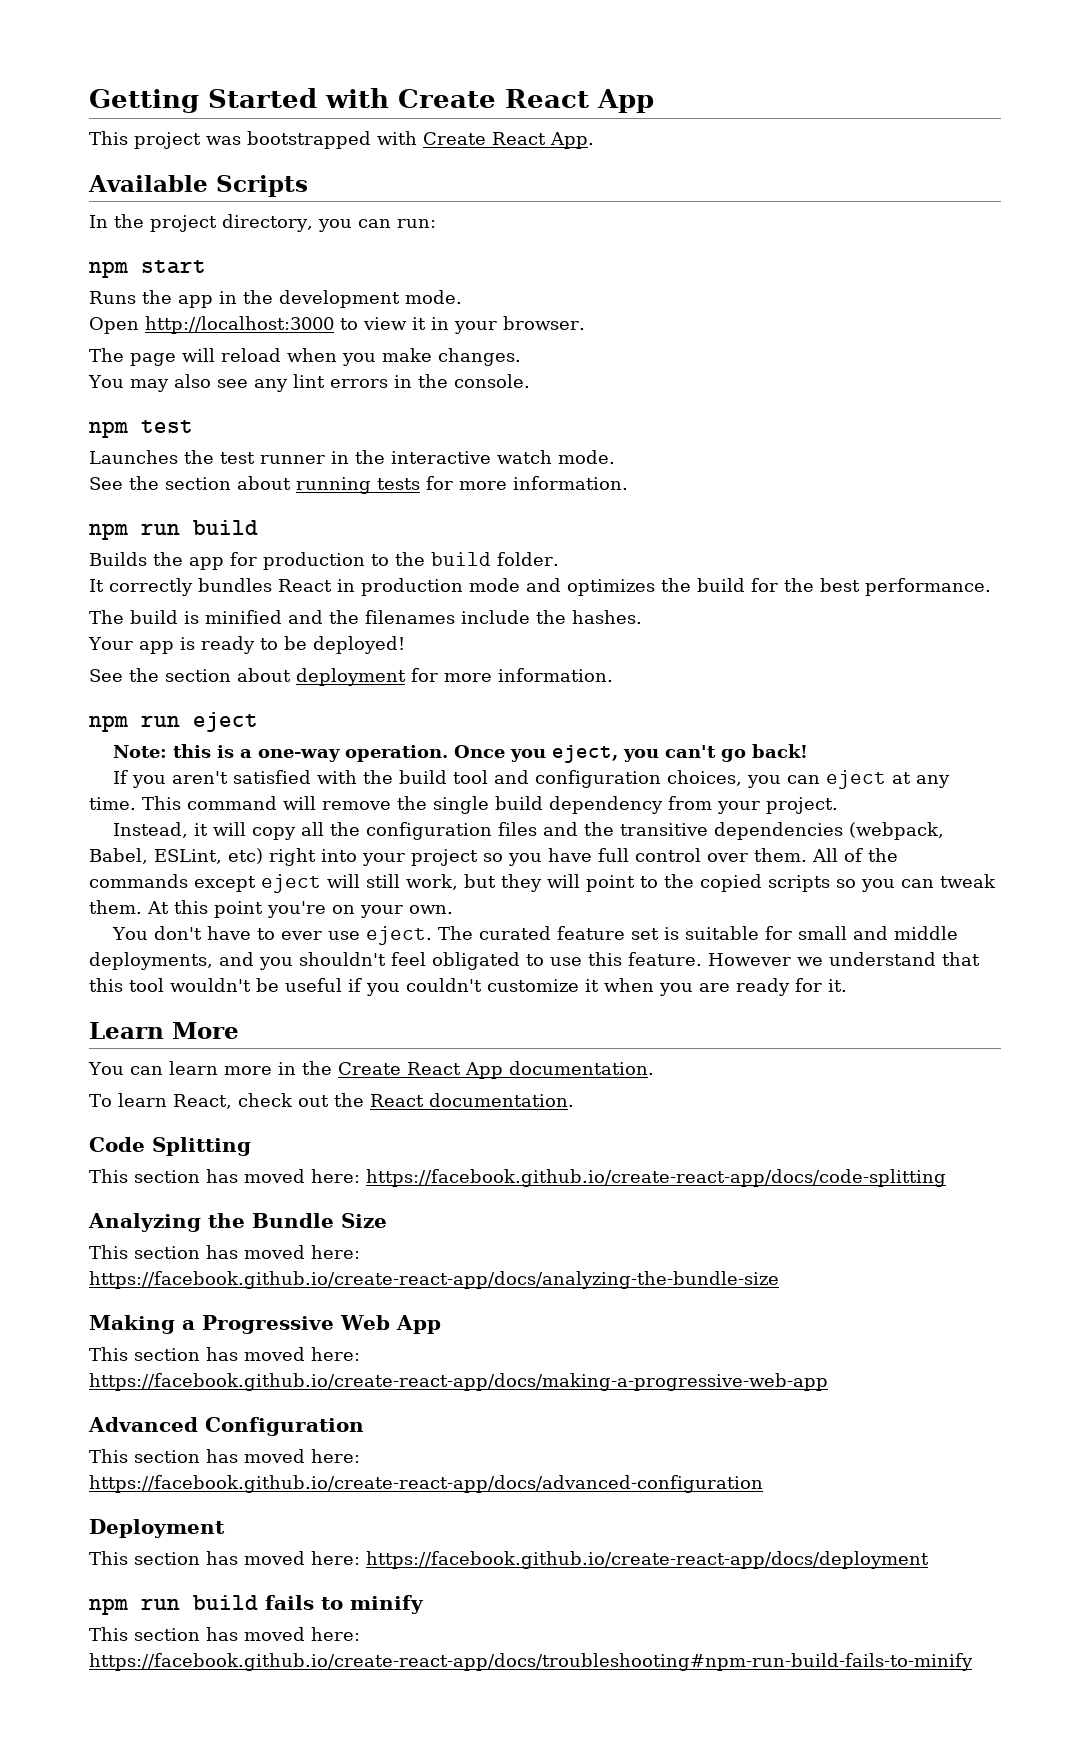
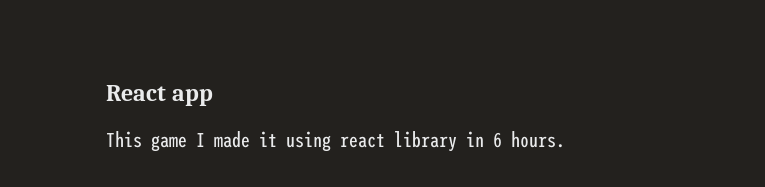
[89,88,654,113] [89,131,594,149] [88,175,308,197] [89,214,436,232] [89,260,206,278] [89,290,462,308] [89,316,585,334] [89,348,521,366] [88,374,530,392] [89,420,193,438] [89,450,615,464] [89,476,628,494] [89,520,258,540] [89,552,559,570] [89,578,991,596] [89,610,642,624] [88,636,405,654] [89,668,613,686] [89,712,258,732] [112,744,808,763] [112,770,950,789] [89,796,838,814] [112,822,944,840] [89,848,898,866] [89,874,996,893] [89,900,453,918] [111,926,958,945] [89,952,980,970] [89,978,847,996] [89,1022,239,1039] [88,1061,654,1079] [89,1093,574,1109] [89,1137,251,1156] [89,1169,946,1187] [88,1213,387,1232] [89,1245,360,1259] [89,1271,779,1289] [89,1315,441,1334] [89,1347,360,1361] [89,1373,828,1391] [88,1417,364,1436] [89,1449,360,1463] [89,1475,763,1493] [89,1519,225,1538] [89,1551,929,1569] [89,1595,424,1615] [89,1627,360,1641] [89,1653,973,1671] Getting Started with Create React App // This project was bootstrapped with Create React App. // Available Scripts // In the project directory, you can run: // npm start // Runs the app in the development mode. // Open http://localhost:3000 to view it in your browser. // The page will reload when you make changes. // You may also see any lint errors in the console. // npm test // Launches the test runner in the interactive watch mode. // See the section about running tests for more information. // npm run build // Builds the app for production to the build folder. // It correctly bundles React in production mode and optimizes the build for the best performance. // The build is minified and the filenames include the hashes. // Your app is ready to be deployed! // See the section about deployment for more information. // npm run eject // Note: this is a one-way operation. Once you eject, you can't go back! // If you aren't satisfied with the build tool and configuration choices, you can eject at any time. This command will remove the single build dependency from your project. // Instead, it will copy all the configuration files and the transitive dependencies (webpack, Babel, ESLint, etc) right into your project so you have full control over them. All of the commands except eject will still work, but they will point to the copied scripts so you can tweak them. At this point you're on your own. // You don't have to ever use eject. The curated feature set is suitable for small and middle deployments, and you shouldn't feel obligated to use this feature. However we understand that this tool wouldn't be useful if you couldn't customize it when you are ready for it. // Learn More // You can learn more in the Create React App documentation. // To learn React, check out the React documentation. // Code Splitting // This section has moved here: https://facebook.github.io/create-react-app/docs/code-splitting // Analyzing the Bundle Size // This section has moved here: https://facebook.github.io/create-react-app/docs/analyzing-the-bundle-size // Making a Progressive Web App // This section has moved here: https://facebook.github.io/create-react-app/docs/making-a-progressive-web-app // Advanced Configuration // This section has moved here: https://facebook.github.io/create-react-app/docs/advanced-configuration // Deployment // This section has moved here: https://facebook.github.io/create-react-app/docs/deployment // npm run build fails to minify // This section has moved here: https://facebook.github.io/create-react-app/docs/troubleshooting#npm-run-build-fails-to-minify -> [106,85,214,106] [106,131,565,152] React app // This game I made it using react library in 6 hours.

